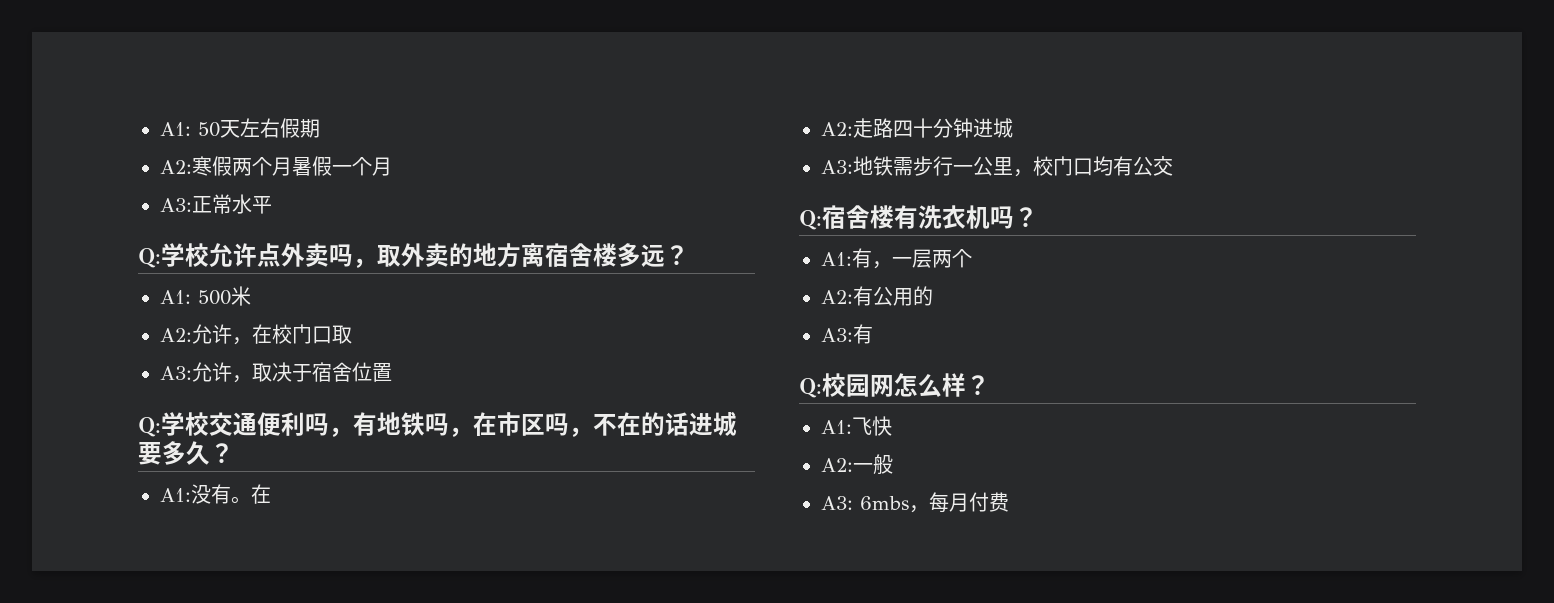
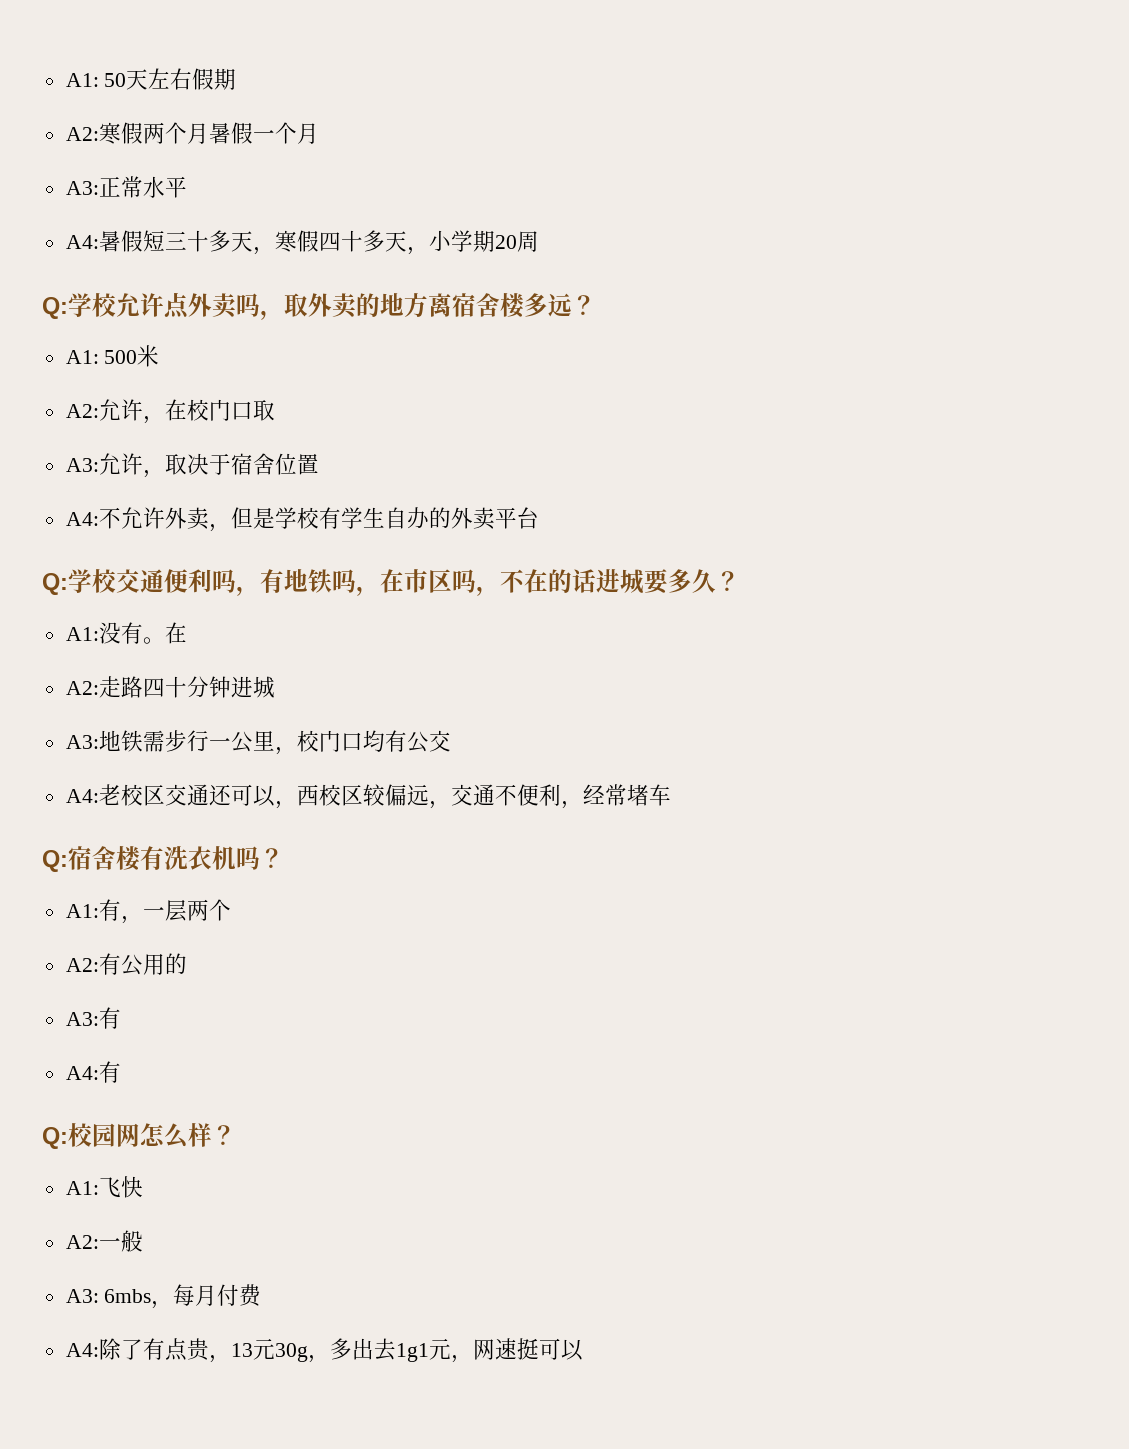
(272, 205) none -> [65,230,539,255] // A4:暑假短三十多天，寒假四十多天，小学期20周
(392, 372) none -> [65,507,539,532] // A4:不允许外卖，但是学校有学生自办的外卖平台
(1173, 166) none -> [65,784,671,809] // A4:老校区交通还可以，西校区较偏远，交通不便利，经常堵车
(873, 334) none -> [65,1061,121,1083] // A4:有
(1009, 502) none -> [65,1338,583,1363] // A4:除了有点贵，13元30g，多出去1g1元，网速挺可以

